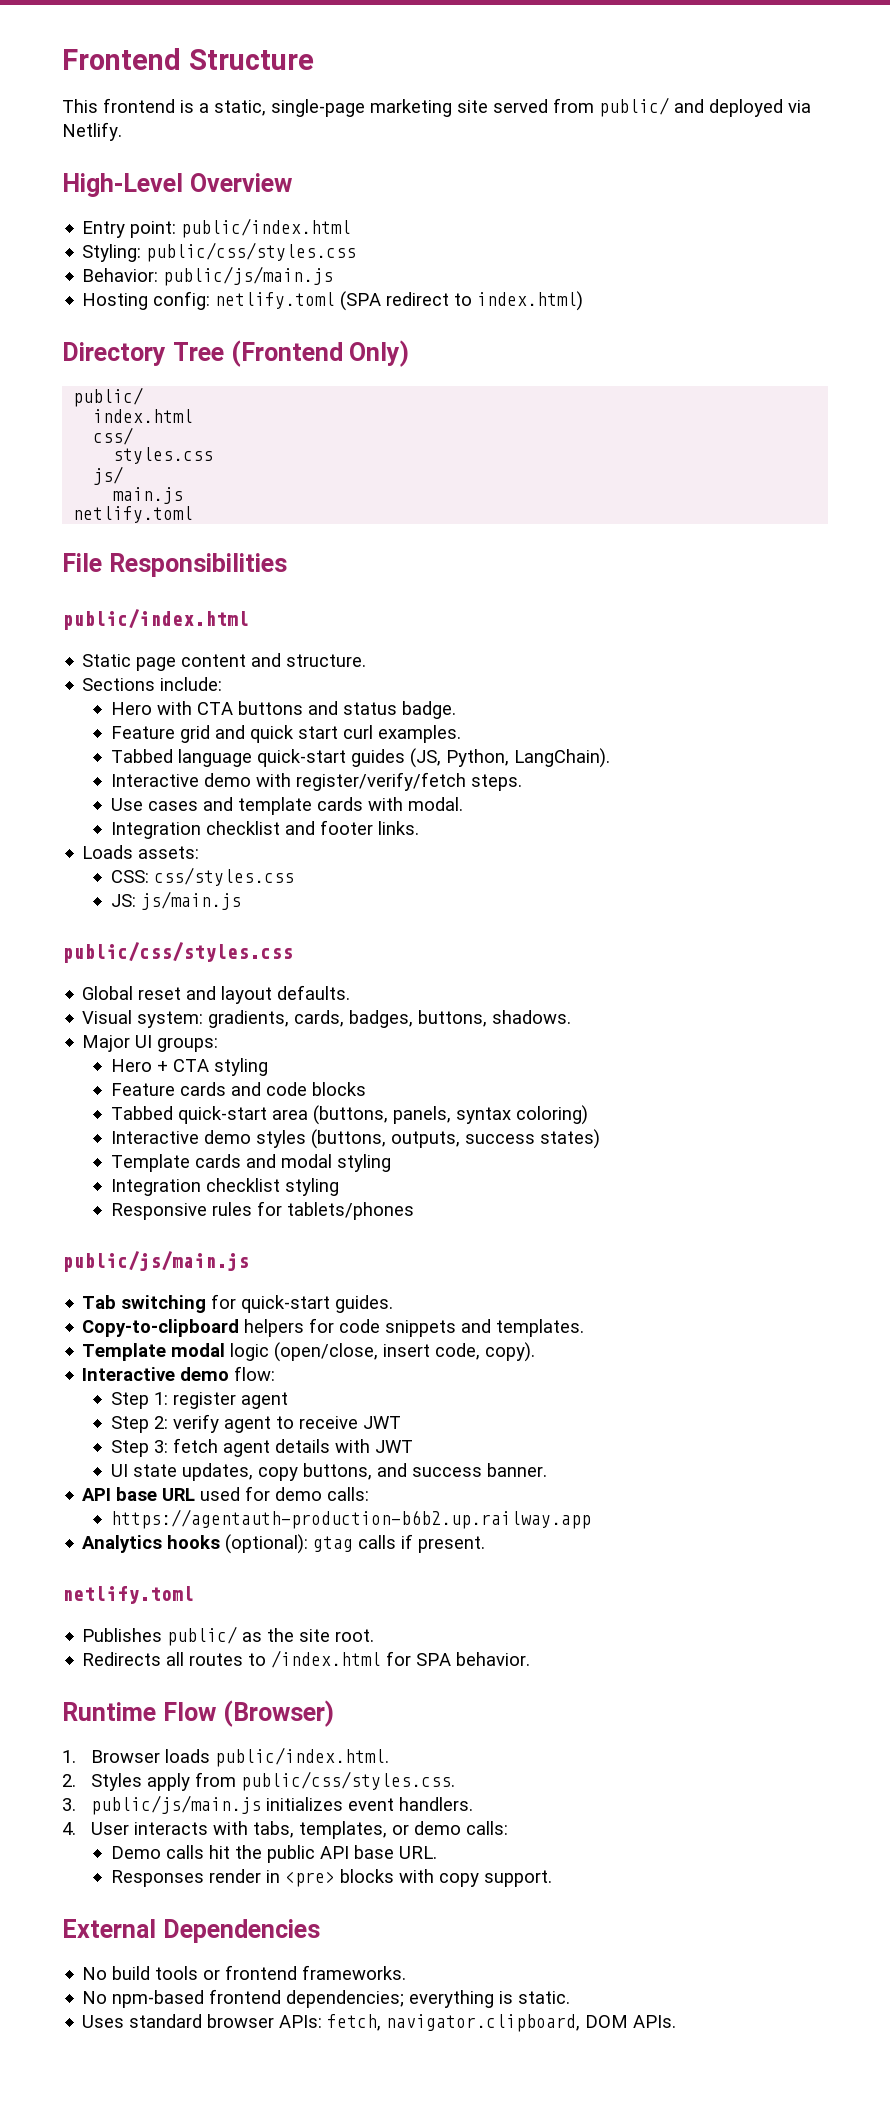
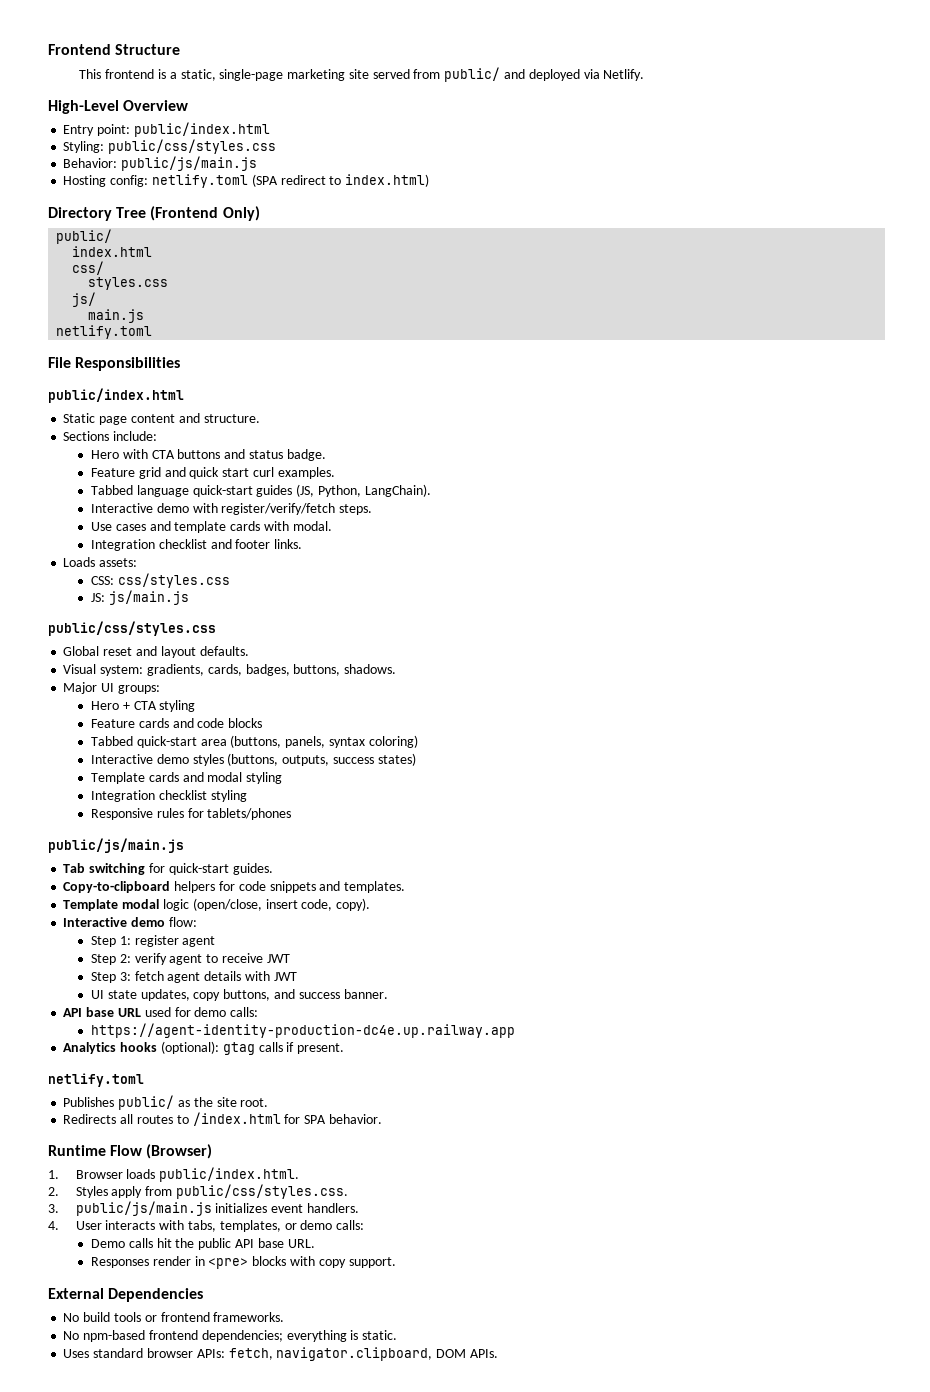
[110,1509,591,1529] https://agentauth-production-b6b2.up.railway.app -> [91,1023,516,1038] https://agent-identity-production-dc4e.up.railway.app

